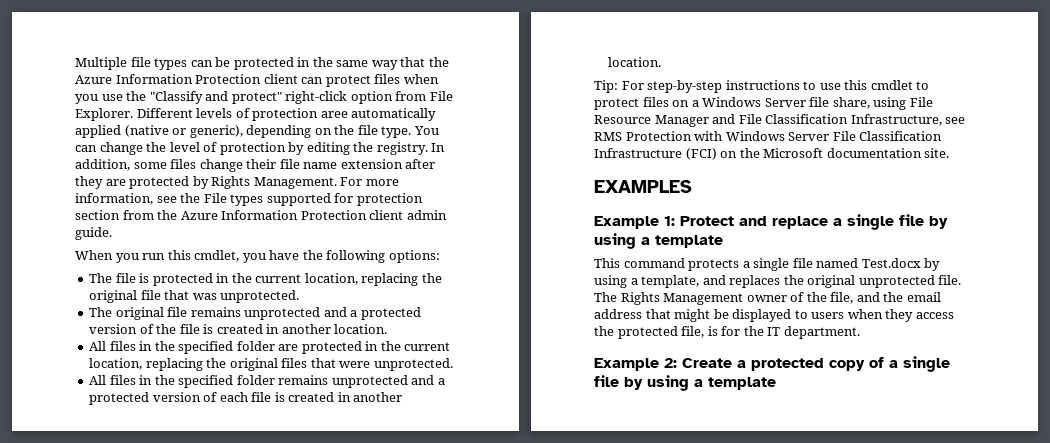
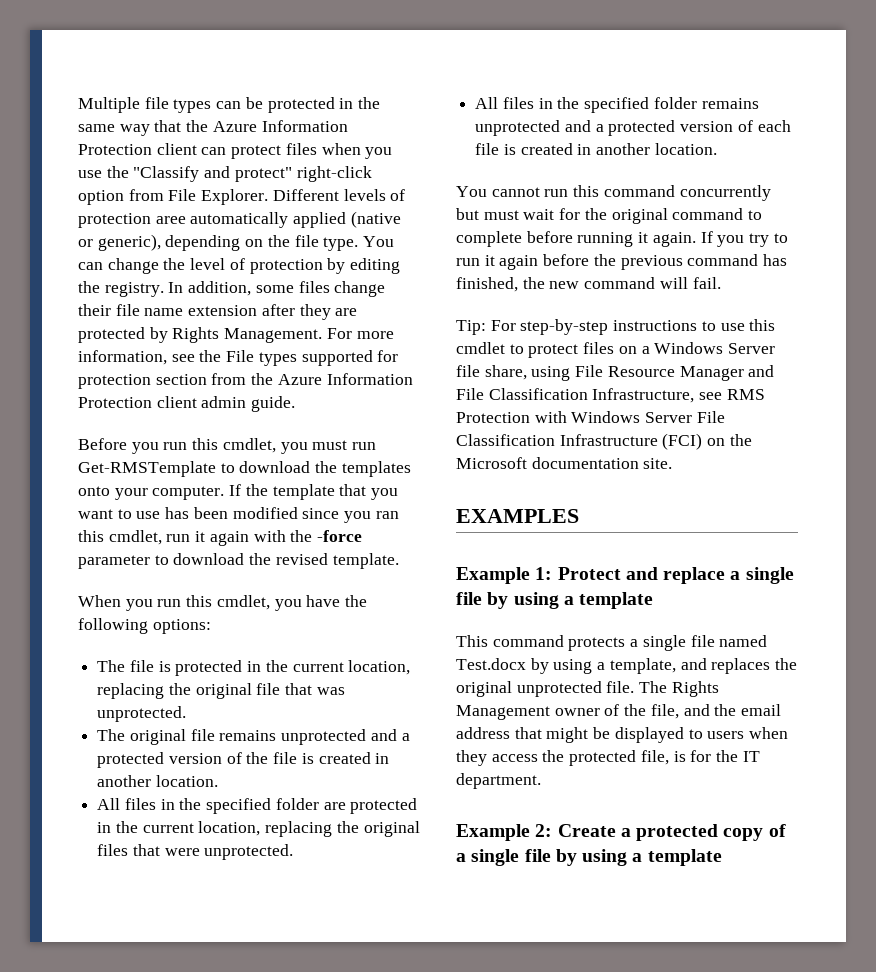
(112, 233) none -> [78,438,377,454] [78,461,411,477] [78,484,399,500] [78,507,399,523] [78,530,363,546] [78,553,399,569] // Before you run this cmdlet, you must run Get-RMSTemplate to download the templates onto your computer. If the template that you want to use has been modified since you ran this cmdlet, run it again with the -force parameter to download the revised template.
(662, 62) none -> [456,185,771,201] [456,208,763,224] [456,231,788,247] [456,254,788,270] [456,277,721,292] // You cannot run this command concurrently but must wait for the original command to complete before running it again. If you try to run it again before the previous command has finished, the new command will fail.

